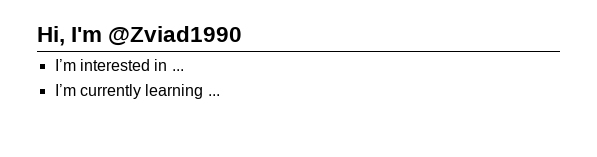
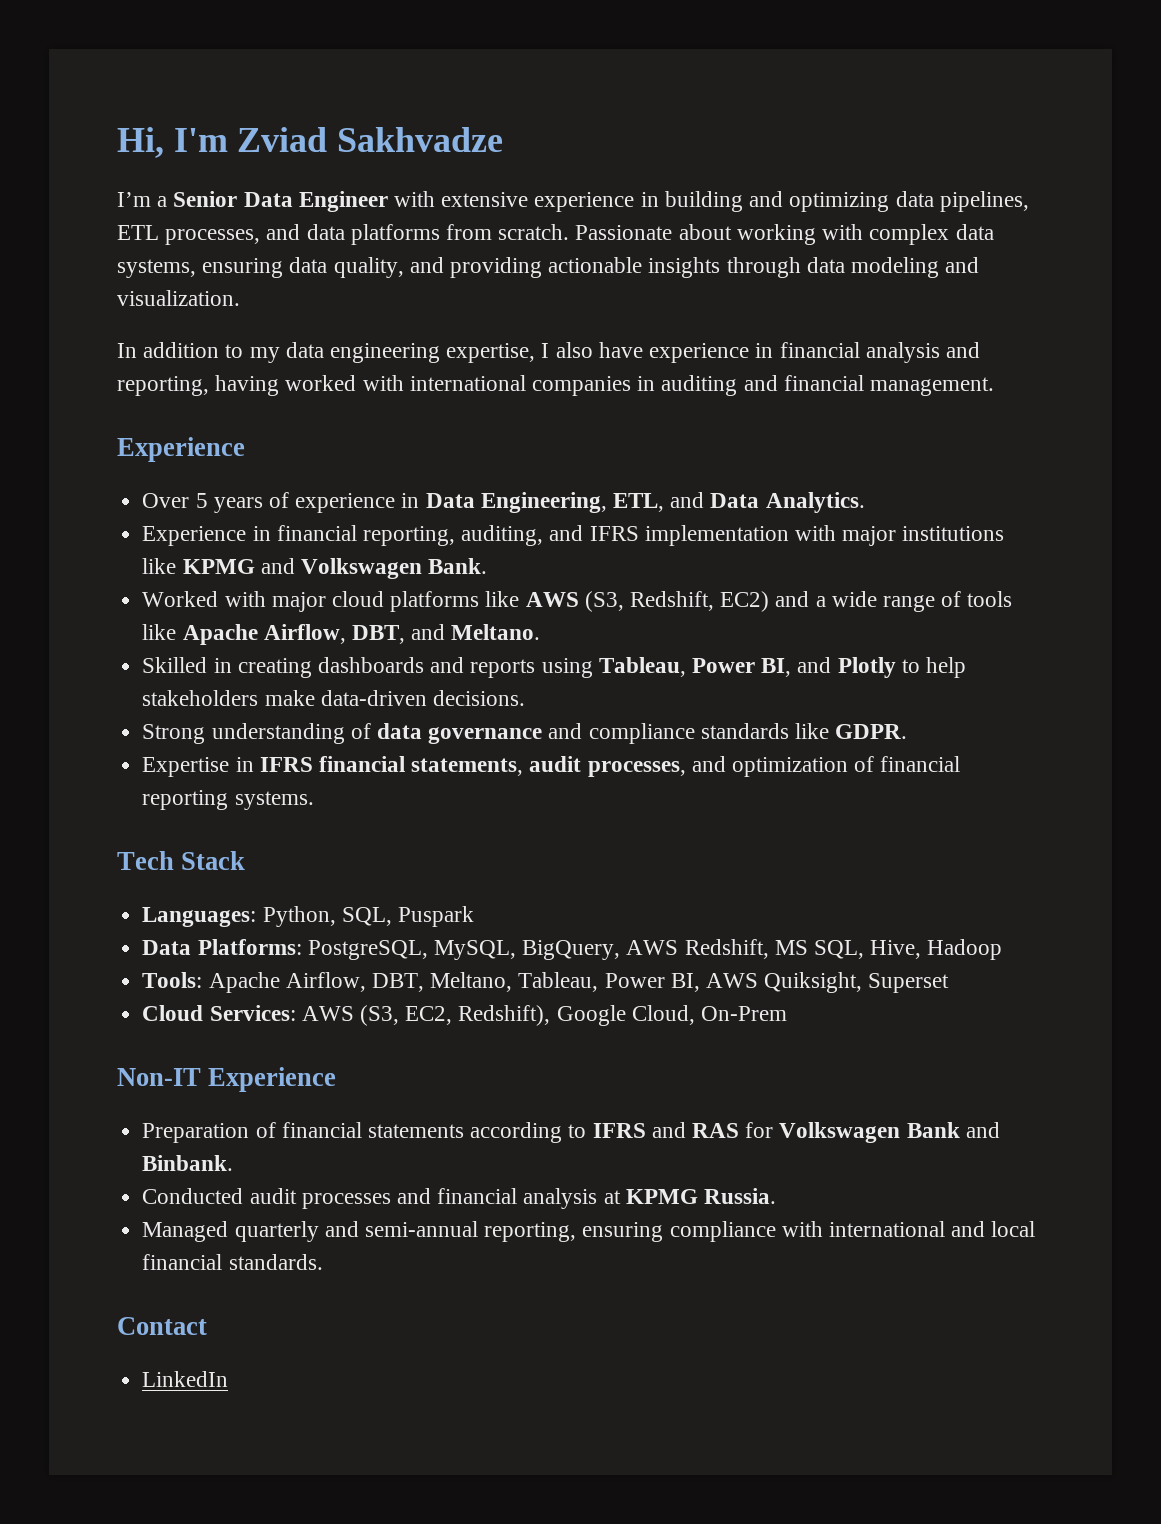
[108,26,243,46] [54,59,184,71] [54,84,220,99] @Zviad1990 // I’m interested in ... // I’m currently learning ... -> [237,127,504,152] [117,191,1029,212] [117,224,994,245] [117,257,980,278] [117,290,240,306] [117,342,980,363] [117,375,995,396] [117,437,245,462] [142,492,865,513] [142,525,1005,546] [142,558,488,579] [142,591,1013,612] [142,624,541,645] [142,657,967,678] [142,690,525,706] [142,723,908,744] [142,756,961,777] [142,790,314,810] [117,851,246,870] [142,906,474,927] [142,939,1003,960] [142,972,950,993] [142,1005,787,1026] [117,1067,337,1092] [142,1122,1000,1143] [142,1155,234,1171] [142,1188,776,1209] [142,1221,1036,1242] [142,1254,323,1270] [117,1317,207,1335] [142,1371,229,1387] Zviad Sakhvadze // I’m a Senior Data Engineer with extensive experience in building and optimizing data pipelines, ETL processes, and data platforms from scratch. Passionate about working with complex data systems, ensuring data quality, and providing actionable insights through data modeling and visualization. // In addition to my data engineering expertise, I also have experience in financial analysis and reporting, having worked with international companies in auditing and financial management. // Experience // Over 5 years of experience in Data Engineering, ETL, and Data Analytics. // Experience in financial reporting, auditing, and IFRS implementation with major institutions like KPMG and Volkswagen Bank. // Worked with major cloud platforms like AWS (S3, Redshift, EC2) and a wide range of tools like Apache Airflow, DBT, and Meltano. // Skilled in creating dashboards and reports using Tableau, Power BI, and Plotly to help stakeholders make data-driven decisions. // Strong understanding of data governance and compliance standards like GDPR. // Expertise in IFRS financial statements, audit processes, and optimization of financial reporting systems. // Tech Stack // Languages: Python, SQL, Puspark // Data Platforms: PostgreSQL, MySQL, BigQuery, AWS Redshift, MS SQL, Hive, Hadoop // Tools: Apache Airflow, DBT, Meltano, Tableau, Power BI, AWS Quiksight, Superset // Cloud Services: AWS (S3, EC2, Redshift), Google Cloud, On-Prem // Non-IT Experience // Preparation of financial statements according to IFRS and RAS for Volkswagen Bank and Binbank. // Conducted audit processes and financial analysis at KPMG Russia. // Managed quarterly and semi-annual reporting, ensuring compliance with international and local financial standards. // Contact // LinkedIn

